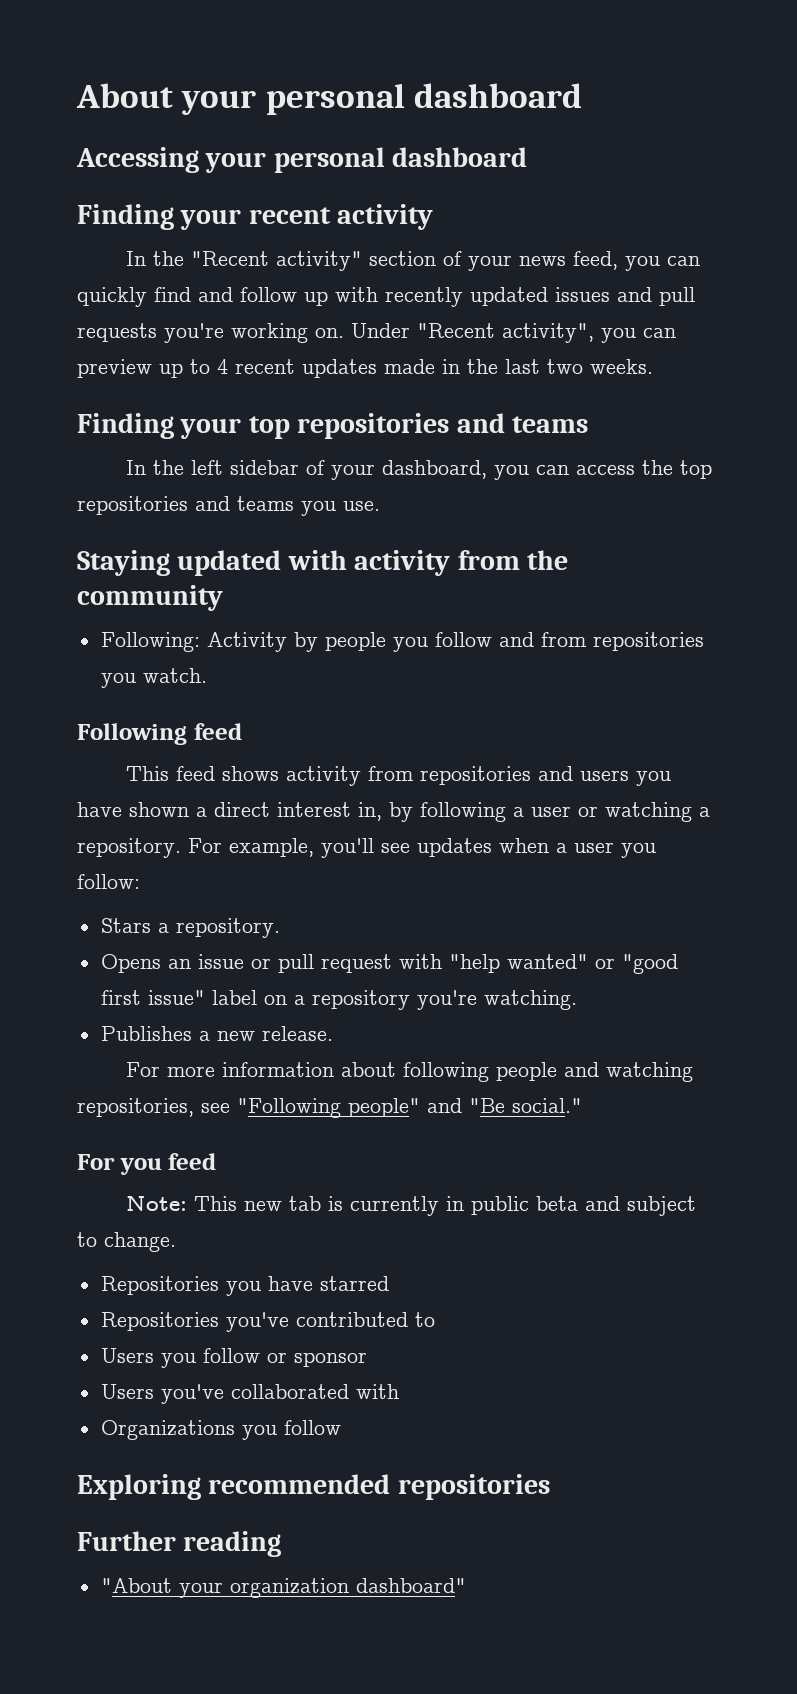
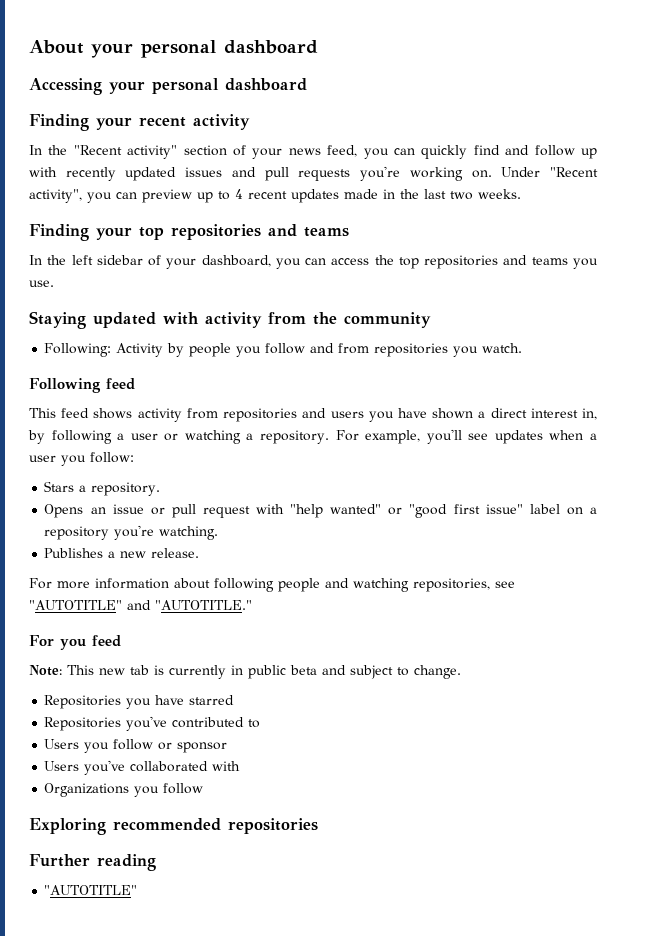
[237,1098,582,1118] "Following people" and "Be social." -> [29,600,252,610] "AUTOTITLE" and "AUTOTITLE."
[100,1578,466,1598] "About your organization dashboard" -> [44,885,138,895] "AUTOTITLE"

